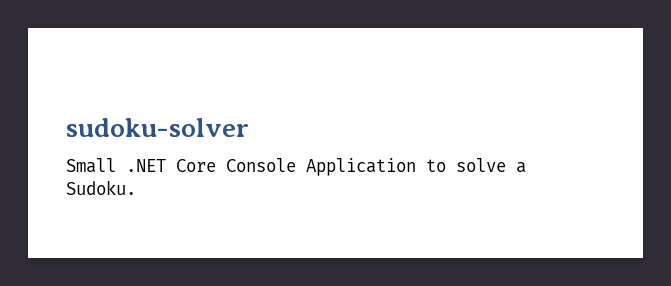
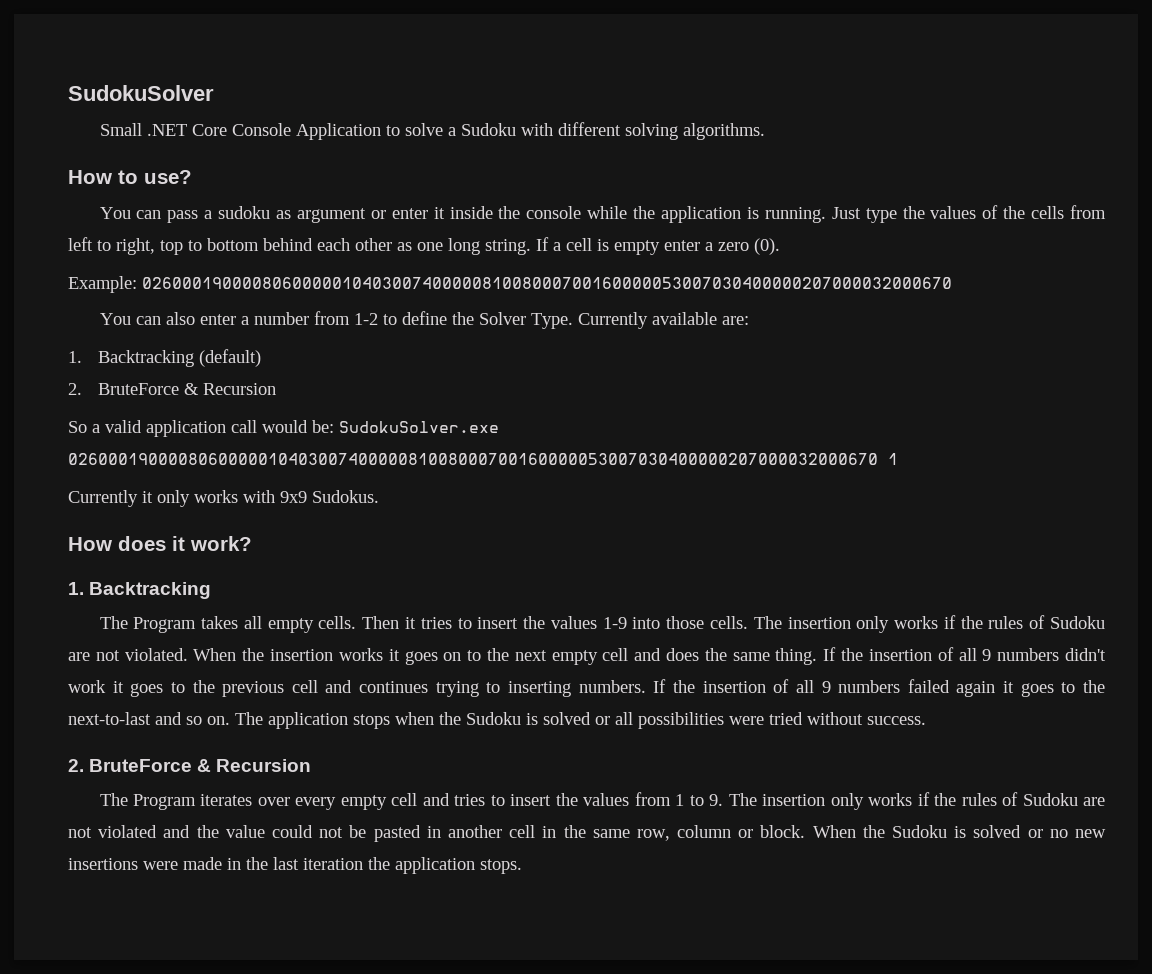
[66,118,249,137] sudoku-solver -> [68,85,214,101] SudokuSolver
[66,180,136,195] Sudoku. -> [460,122,765,140] [68,170,192,184] [99,205,1107,223] [68,237,780,255] [68,276,952,293] [99,311,749,329] [68,349,261,367] [68,383,276,395] [68,420,499,437] [68,453,898,465] [68,490,379,507] [68,536,252,551] [68,582,212,599] [99,615,1106,633] [68,647,1106,665] [68,679,1105,697] [68,712,926,729] [68,759,312,772] [99,792,1105,810] [68,825,1107,842] [68,857,522,874] Sudoku with different solving algorithms. // How to use? // You can pass a sudoku as argument or enter it inside the console while the application is running. Just type the values of the cells from left to right, top to bottom behind each other as one long string. If a cell is empty enter a zero (0). // Example: 026000190000806000001040300740000081008000700160000053007030400000207000032000670 // You can also enter a number from 1-2 to define the Solver Type. Currently available are: // 1. Backtracking (default) // 2. BruteForce & Recursion // So a valid application call would be: SudokuSolver.exe 026000190000806000001040300740000081008000700160000053007030400000207000032000670 1 // Currently it only works with 9x9 Sudokus. // How does it work? // 1. Backtracking // The Program takes all empty cells. Then it tries to insert the values 1-9 into those cells. The insertion only works if the rules of Sudoku are not violated. When the insertion works it goes on to the next empty cell and does the same thing. If the insertion of all 9 numbers didn't work it goes to the previous cell and continues trying to inserting numbers. If the insertion of all 9 numbers failed again it goes to the next-to-last and so on. The application stops when the Sudoku is solved or all possibilities were tried without success. // 2. BruteForce & Recursion // The Program iterates over every empty cell and tries to insert the values from 1 to 9. The insertion only works if the rules of Sudoku are not violated and the value could not be pasted in another cell in the same row, column or block. When the Sudoku is solved or no new insertions were made in the last iteration the application stops.

